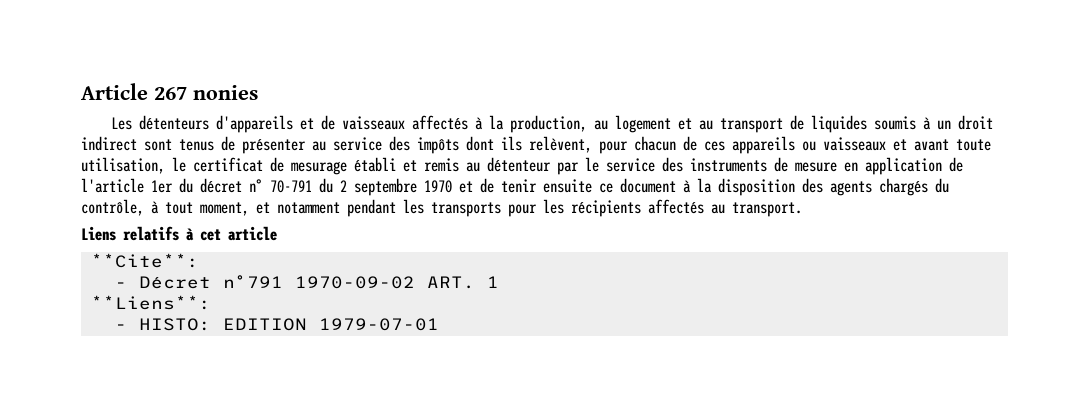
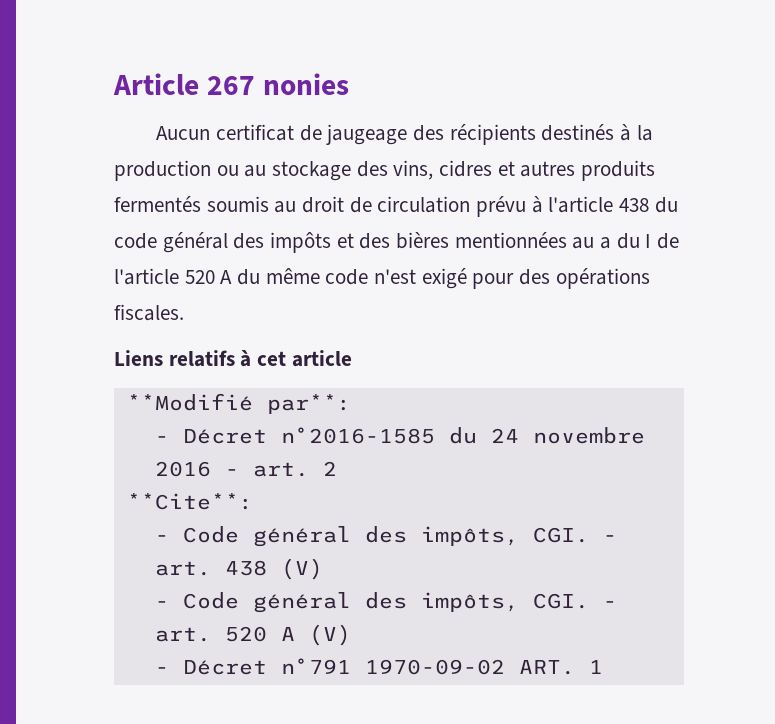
[110,115,993,133] [81,136,991,154] [81,157,963,175] [81,178,949,196] [81,199,802,217] Les détenteurs d'appareils et de vaisseaux affectés à la production, au logement et au transport de liquides soumis à un droit indirect sont tenus de présenter au service des impôts dont ils relèvent, pour chacun de ces appareils ou vaisseaux et avant toute utilisation, le certificat de mesurage établi et remis au détenteur par le service des instruments de mesure en application de l'article 1er du décret n° 70-791 du 2 septembre 1970 et de tenir ensuite ce document à la disposition des agents chargés du contrôle, à tout moment, et notamment pendant les transports pour les récipients affectés au transport. -> [156,124,653,145] [114,160,656,181] [114,196,678,217] [114,232,680,253] [114,268,650,289] [114,304,184,321] Aucun certificat de jaugeage des récipients destinés à la production ou au stockage des vins, cidres et autres produits fermentés soumis au droit de circulation prévu à l'article 438 du code général des impôts et des bières mentionnées au a du I de l'article 520 A du même code n'est exigé pour des opérations fiscales.
[90,253,199,268] **Cite**: -> [126,393,351,414] [154,427,645,444] [154,461,337,477] [126,493,253,510] [154,526,617,547] [154,558,323,580] [154,592,617,613] [154,624,351,646] **Modifié par**: // - Décret n°2016-1585 du 24 novembre 2016 - art. 2 // **Cite**: // - Code général des impôts, CGI. - art. 438 (V) // - Code général des impôts, CGI. - art. 520 A (V)
[90,295,211,310] [114,318,439,331] // **Liens**: // - HISTO: EDITION 1979-07-01 -> (603, 667) none

